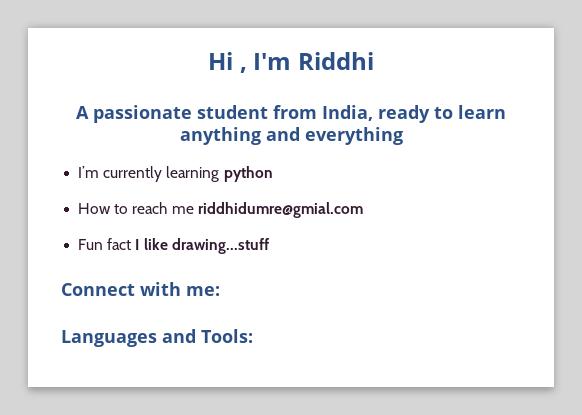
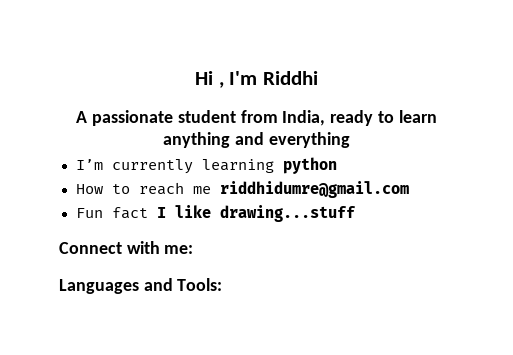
[197,202,363,218] riddhidumre@gmial.com -> [219,181,409,198] riddhidumre@gmail.com

